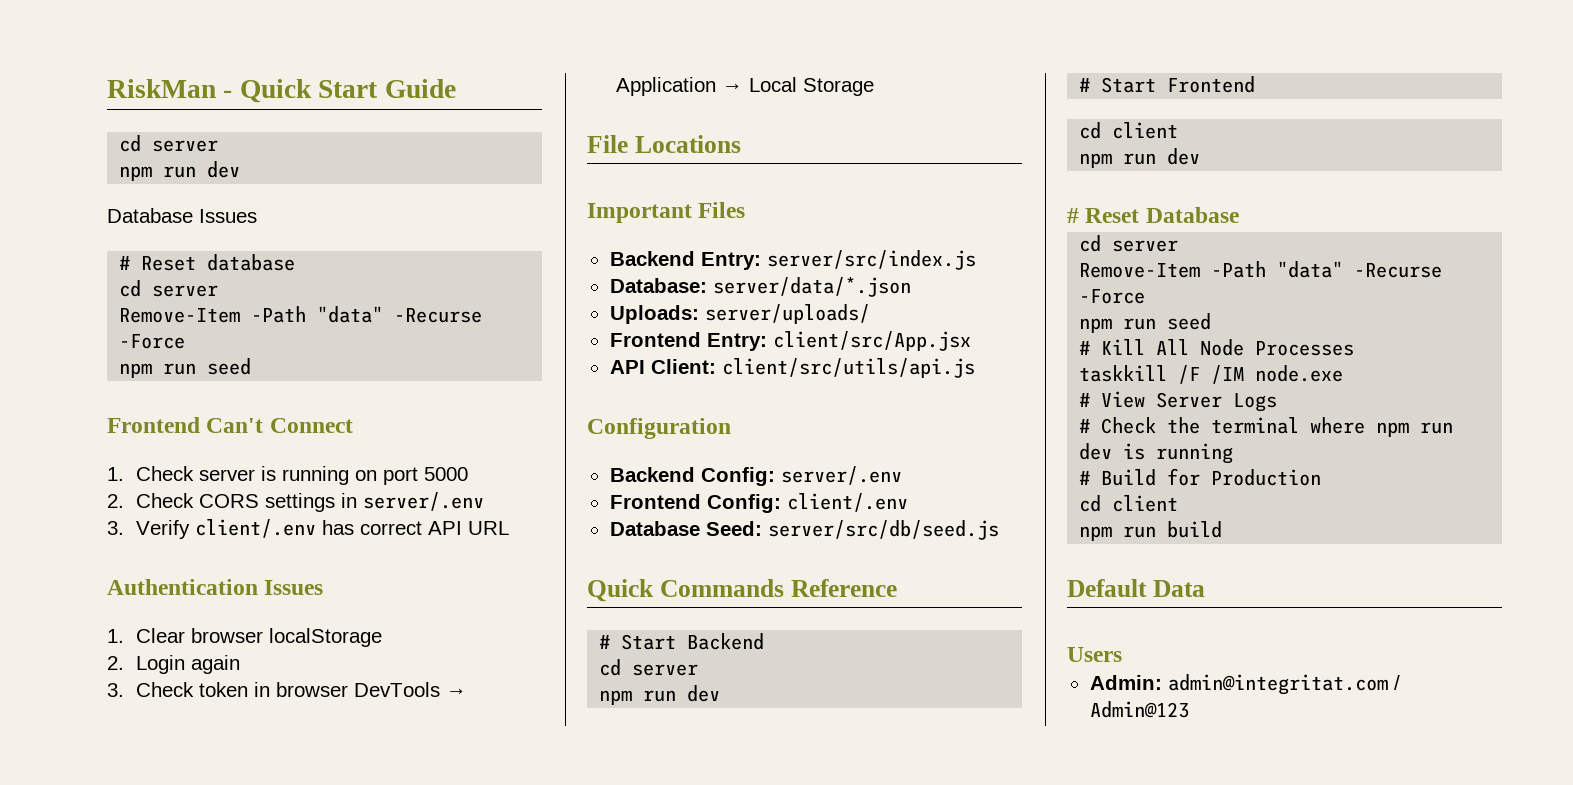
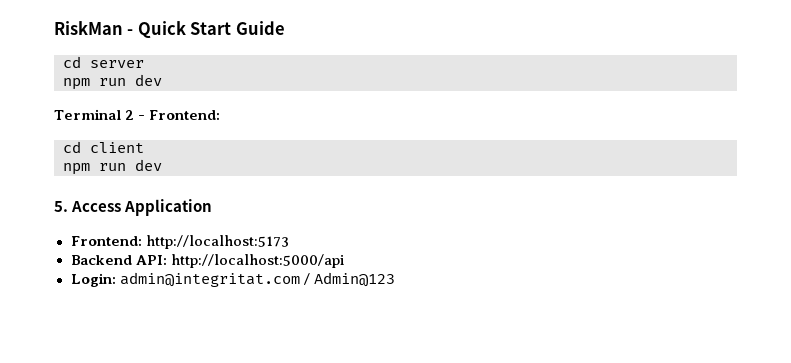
[107,208,257,223] [119,254,296,271] [119,280,219,297] [119,306,483,323] [119,334,186,349] [119,358,252,378] [107,417,353,433] [107,466,468,485] [107,492,484,512] [107,519,509,539] [107,579,324,595] [107,628,382,647] [107,655,240,674] [107,682,467,697] [615,77,874,96] [587,135,741,153] [587,202,746,223] [609,250,976,270] [609,277,911,297] [609,304,870,324] [609,331,971,351] [609,358,975,378] [587,418,731,439] [609,466,902,486] [609,493,908,513] [609,520,999,540] [587,579,897,602] [599,633,765,650] [599,659,699,676] [599,685,721,705] [1079,76,1256,93] Database Issues // # Reset database // cd server // Remove-Item -Path "data" -Recurse -Force // npm run seed // Frontend Can't Connect // 1. Check server is running on port 5000 // 2. Check CORS settings in server/.env // 3. Verify client/.env has correct API URL // Authentication Issues // 1. Clear browser localStorage // 2. Login again // 3. Check token in browser DevTools → Application → Local Storage // File Locations // Important Files // Backend Entry: server/src/index.js // Database: server/data/*.json // Uploads: server/uploads/ // Frontend Entry: client/src/App.jsx // API Client: client/src/utils/api.js // Configuration // Backend Config: server/.env // Frontend Config: client/.env // Database Seed: server/src/db/seed.js // Quick Commands Reference // # Start Backend // cd server // npm run dev // # Start Frontend -> [54,109,221,120] Terminal 2 - Frontend:
[1067,207,1239,223] [1079,235,1179,252] [1079,261,1443,278] [1079,289,1146,304] [1079,313,1212,333] [1079,339,1355,356] [1079,365,1344,384] [1079,391,1278,412] [1079,417,1454,437] [1079,443,1234,464] [1079,468,1322,486] [1079,495,1179,512] [1079,521,1223,541] [1067,579,1205,597] [1067,647,1122,662] [1089,675,1162,690] # Reset Database // cd server // Remove-Item -Path "data" -Recurse -Force // npm run seed // # Kill All Node Processes // taskkill /F /IM node.exe // # View Server Logs // # Check the terminal where npm run dev is running // # Build for Production // cd client // npm run build // Default Data // Users // Admin: -> [54,199,213,216] [70,235,289,249] [70,254,344,268] [70,273,116,287] 5. Access Application // Frontend: http://localhost:5173 // Backend API: http://localhost:5000/api // Login:

